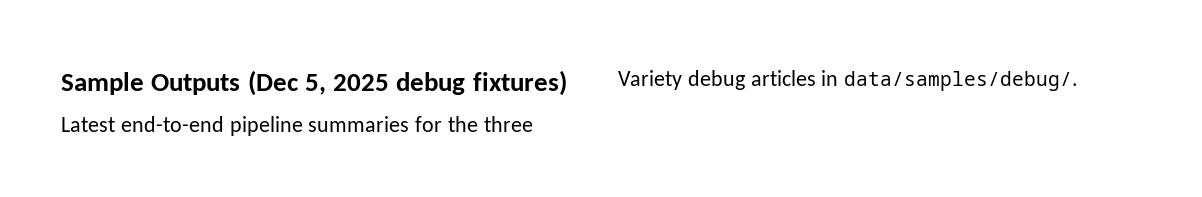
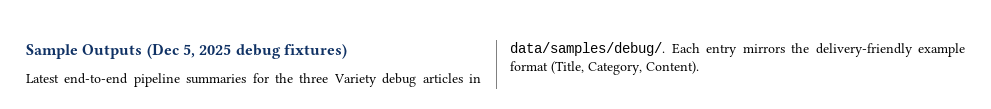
(1079, 81) none -> [671,43,965,57] [510,61,699,75] Each entry mirrors the delivery-friendly example format (Title, Category, Content).

